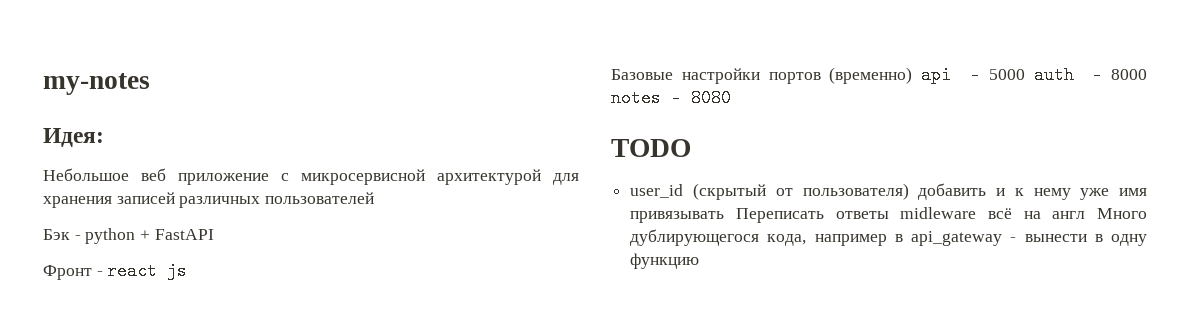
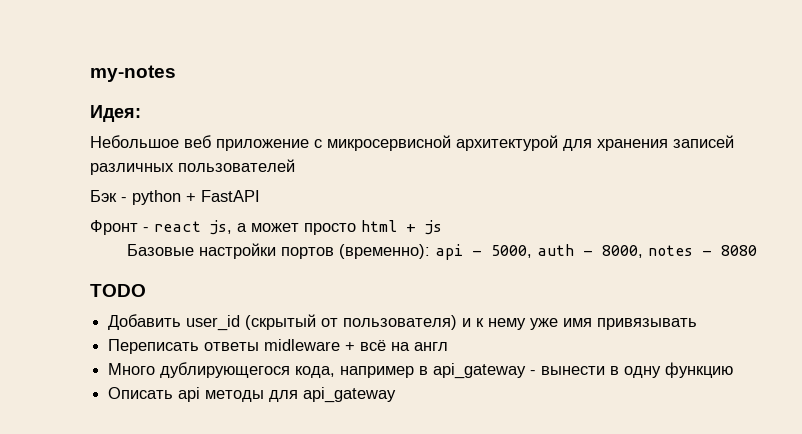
(158, 271) none -> [210,220,416,235] js, а может просто html +
[829,67,913,84] (временно) -> [339,244,431,259] (временно):
[988,69,1025,80] 5000 -> [491,245,533,258] 5000,
[1111,69,1147,80] 8000 -> [602,245,644,258] 8000,
(691, 148) none -> [108,314,182,330] Добавить
[918,183,987,200] добавить -> (458, 322) none
(725, 217) none -> (698, 324) //
(977, 213) none -> [345,342,356,351] +
(1086, 215) none -> (449, 346) //
(700, 261) none -> [108,387,397,403] // Описать api методы для api_gateway

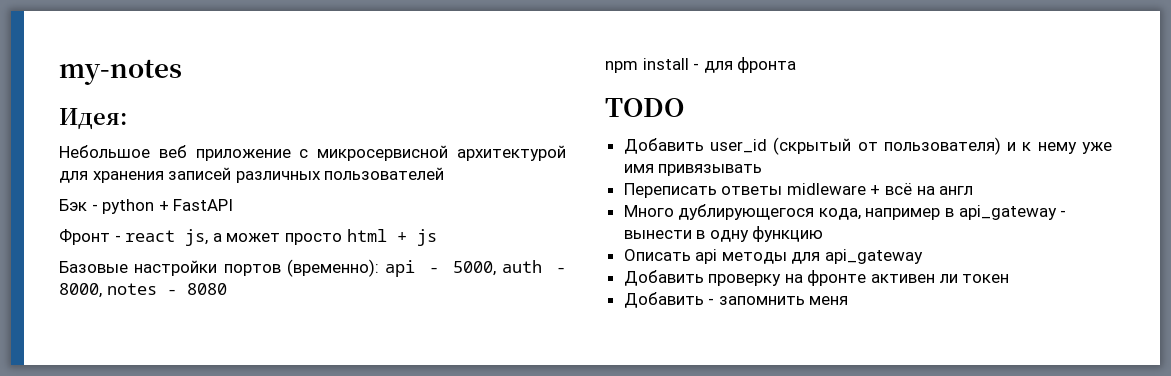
(758, 250) none -> [605,57,797,73] // npm install - для фронта
(397, 395) none -> [623,270,1010,286] [623,292,849,308] // Добавить проверку на фронте активен ли токен // Добавить - запомнить меня

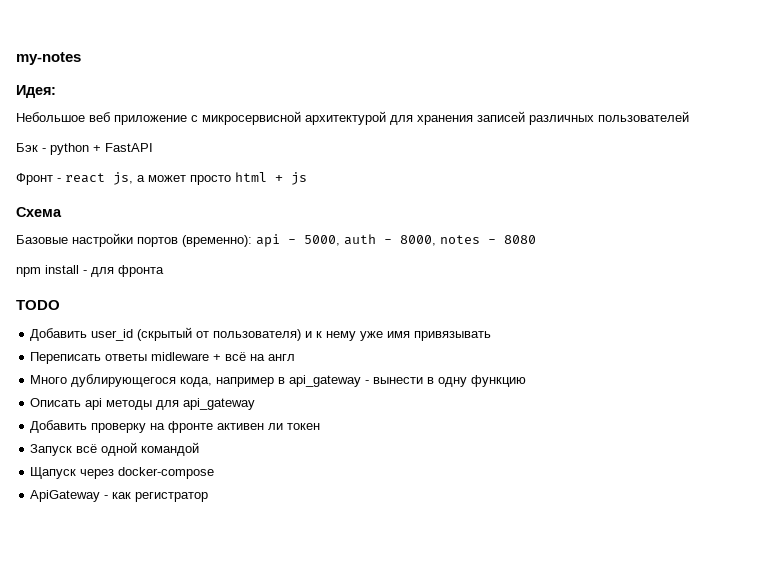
(437, 237) none -> [16,207,62,217] // Схема
[623,292,849,308] Добавить - запомнить меня -> [30,442,200,456] [30,467,215,479] [30,490,209,502] Запуск всё одной командой // Щапуск через docker-compose // ApiGateway - как регистратор

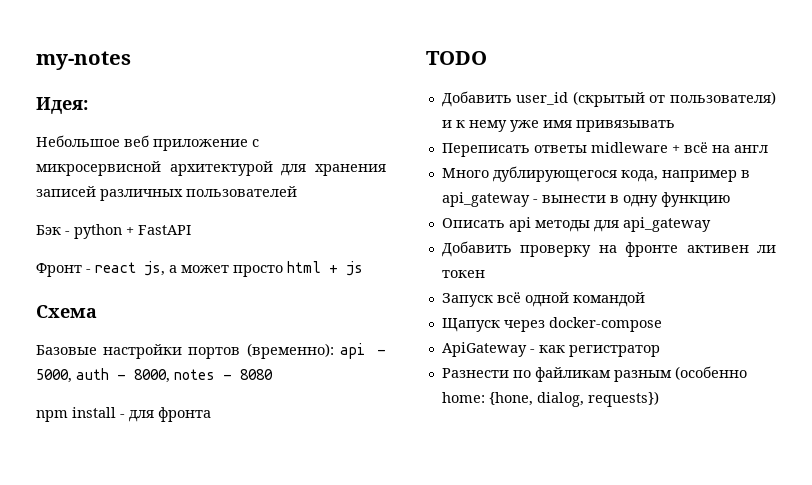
(209, 497) none -> [441,366,747,382] [441,391,659,407] // Разнести по файликам разным (особенно home: {hone, dialog, requests})

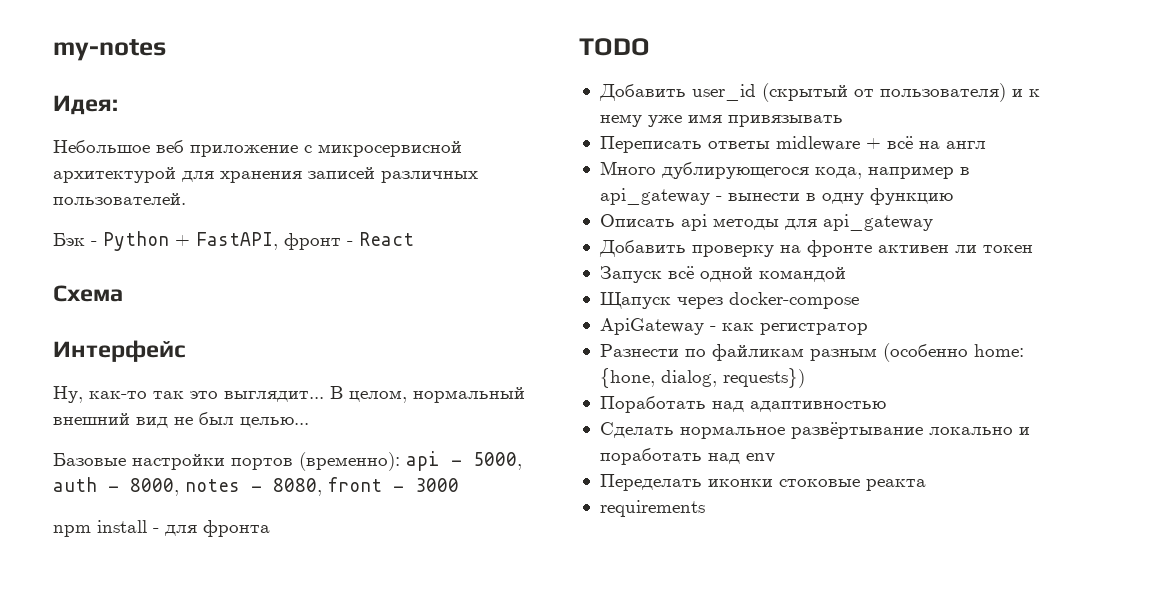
[186,186,297,197] пользователей -> [53,193,186,205] пользователей.
[74,224,191,239] [36,261,363,277] [36,305,97,318] python + FastAPI // Фронт - react js, а может просто html + js // Схема -> [103,231,414,251] [53,285,123,302] [53,340,185,362] [53,386,525,403] [53,412,309,428] Python + FastAPI, фронт - React // Схема // Интерфейс // Ну, как-то так это выглядит... В целом, нормальный внешний вид не был целью...
[240,369,273,380] 8080 -> [273,477,459,496] 8080, front - 3000
(659, 399) none -> [599,396,886,413] [599,422,1030,439] [599,448,775,465] [599,474,926,491] [599,500,705,517] // Поработать над адаптивностью // Сделать нормальное развёртывание локально и поработать над env // Переделать иконки стоковые реакта // requirements

